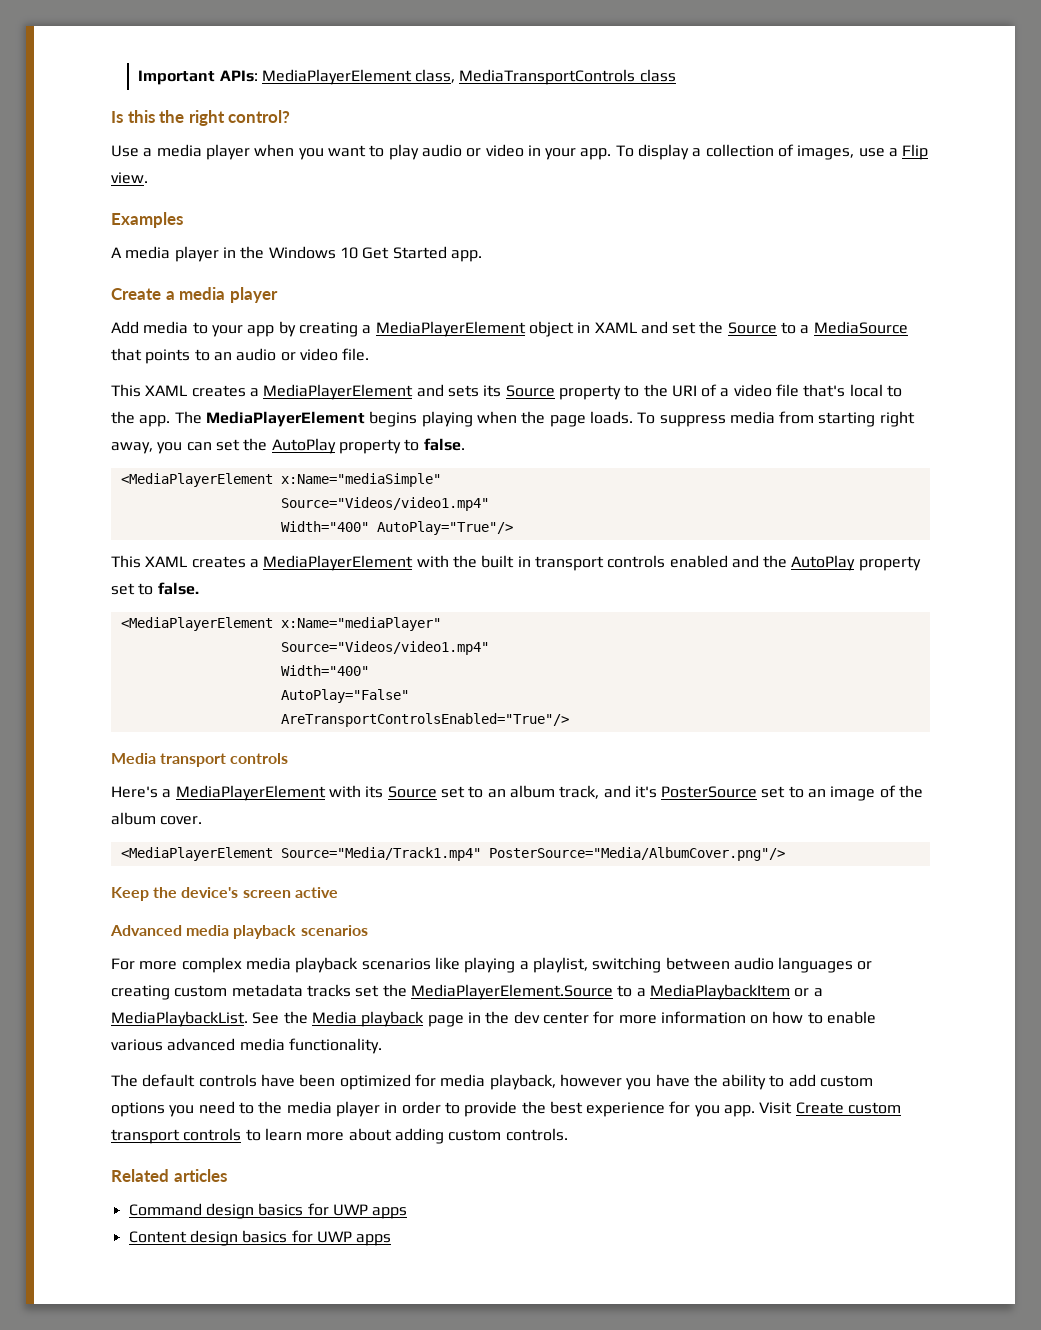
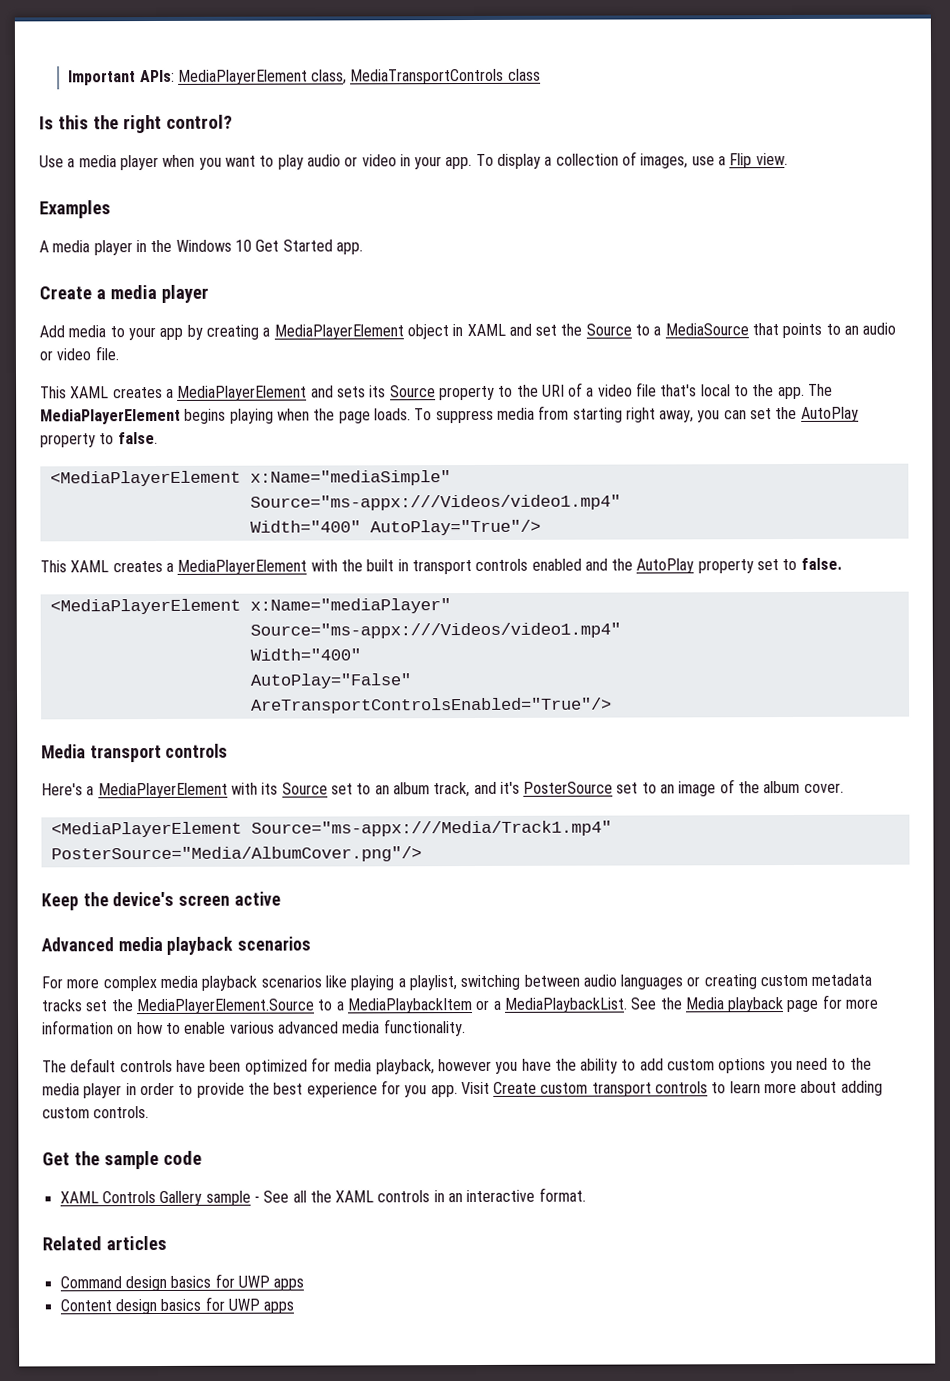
[280,497,489,511] Source="Videos/video1.mp4" -> [249,494,621,511] Source="ms-appx:///Videos/video1.mp4"
[280,641,489,655] Source="Videos/video1.mp4" -> [249,622,621,639] Source="ms-appx:///Videos/video1.mp4"
[280,847,481,861] Source="Media/Track1.mp4" -> [250,820,612,837] Source="ms-appx:///Media/Track1.mp4"
[467,1011,589,1024] in the dev center -> (820, 1006) none
(568, 1134) none -> [42,1150,202,1170] [59,1187,586,1206] // Get the sample code // XAML Controls Gallery sample - See all the XAML controls in an interactive format.

